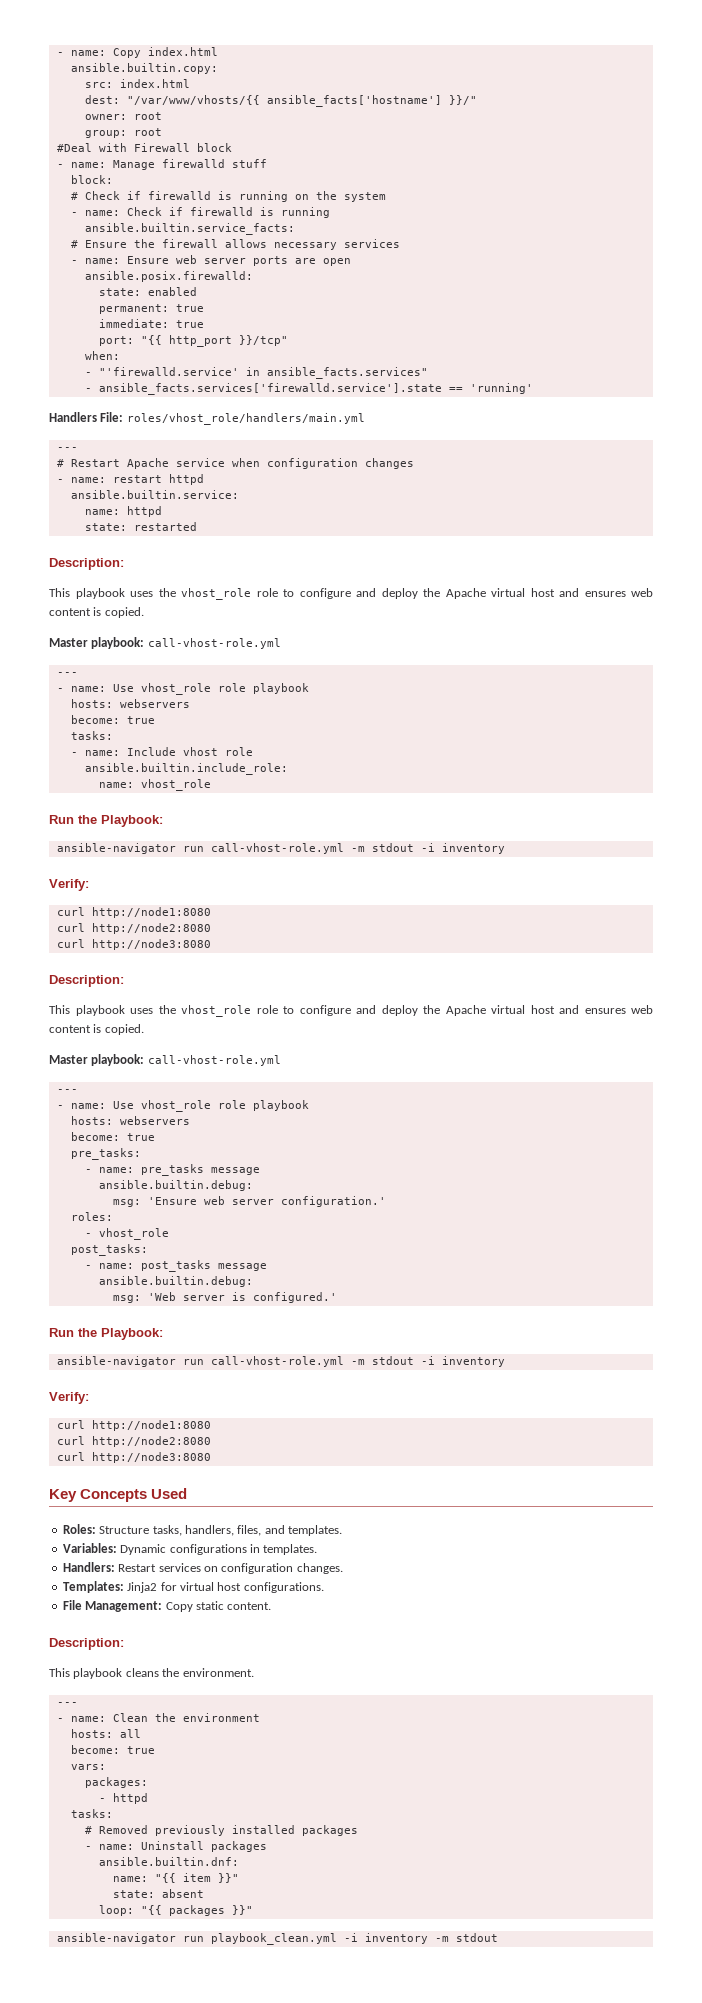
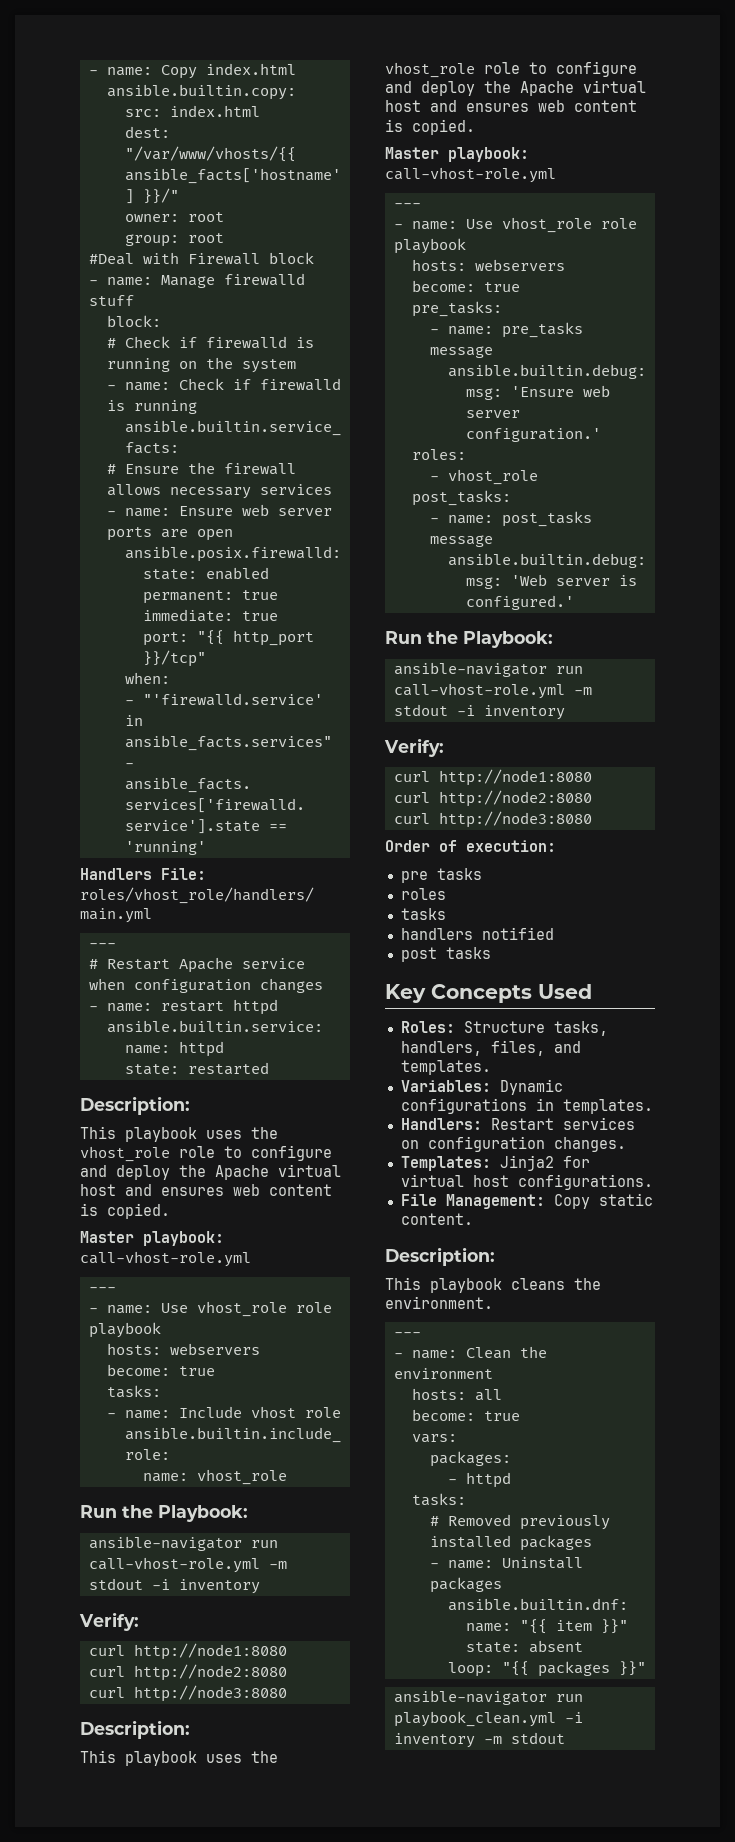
(211, 1457) none -> [385,840,556,852] [400,868,482,883] [400,888,446,900] [400,908,446,920] [400,927,554,940] [400,947,491,962] // Order of execution: // pre tasks // roles // tasks // handlers notified // post tasks

